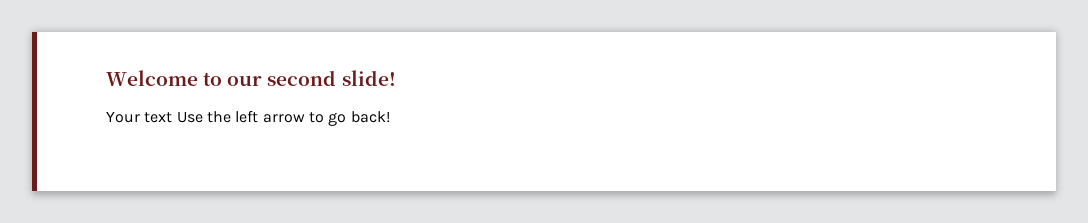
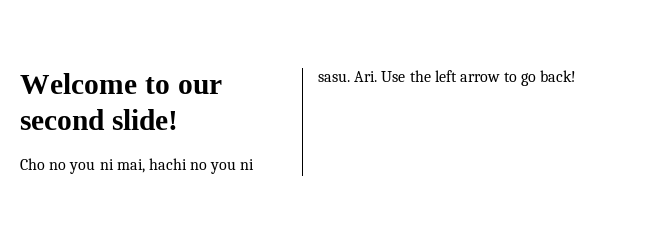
[106,111,173,123] Your text -> [20,158,255,174] [318,71,378,82] Cho no you ni mai, hachi no you ni sasu. Ari.

